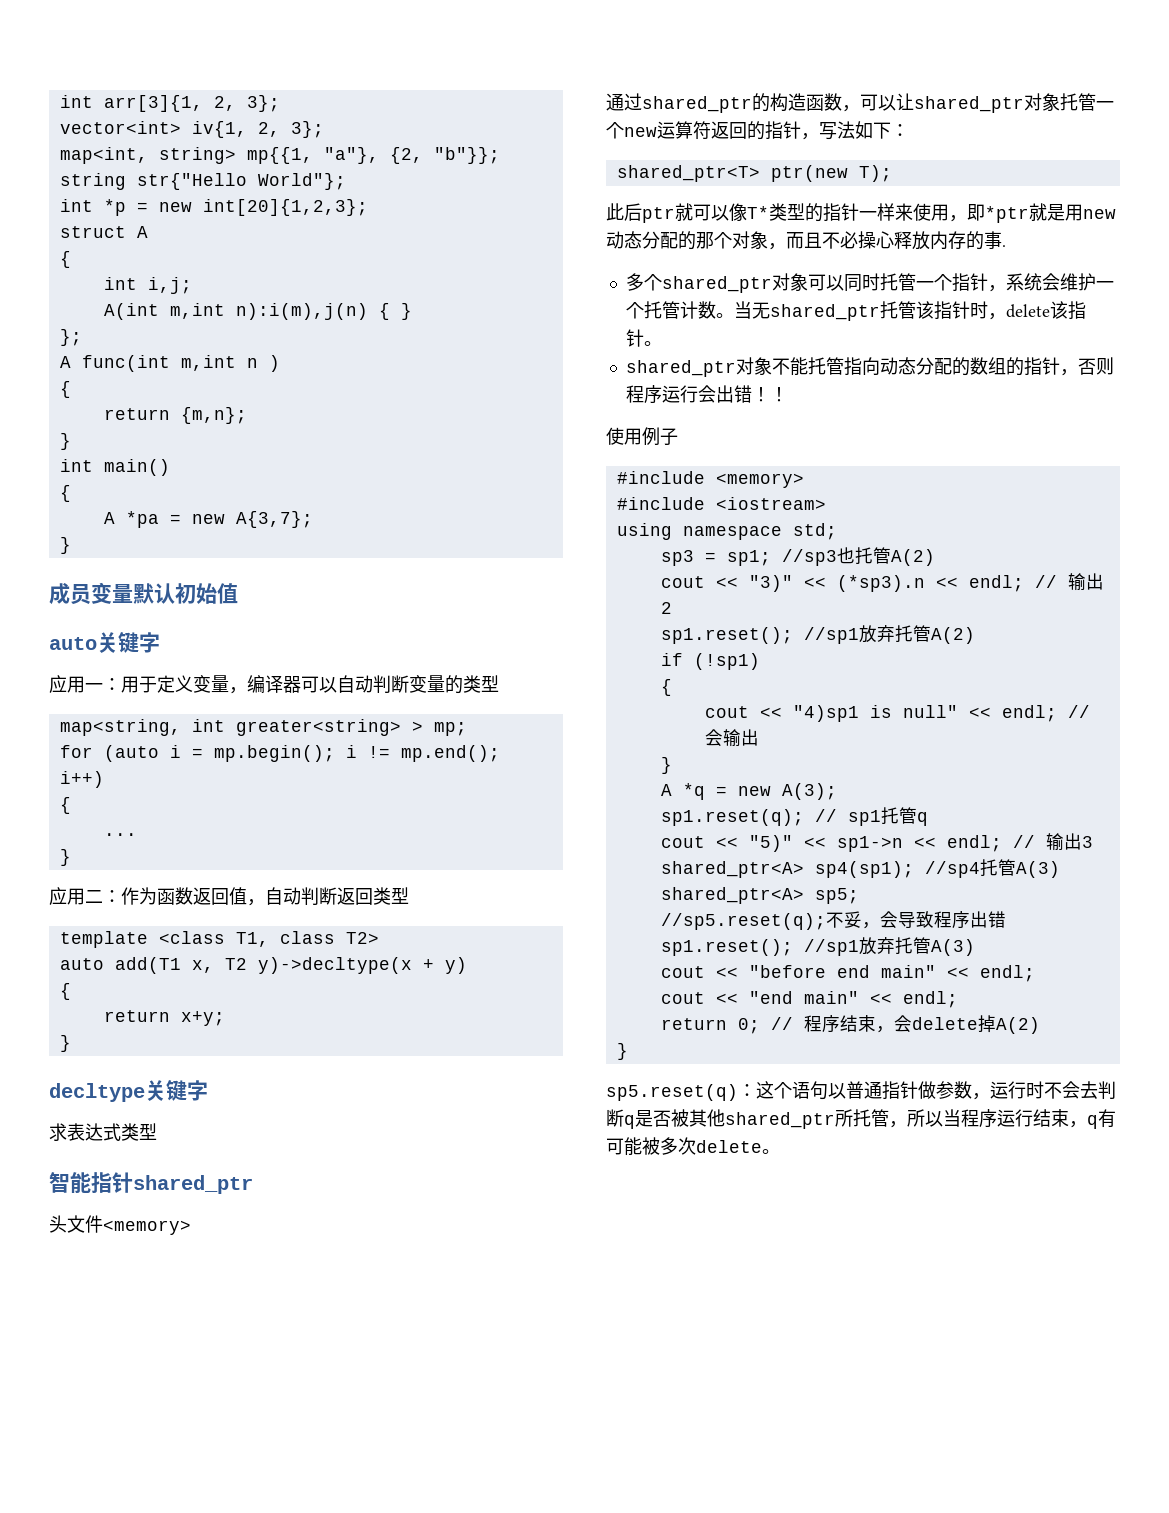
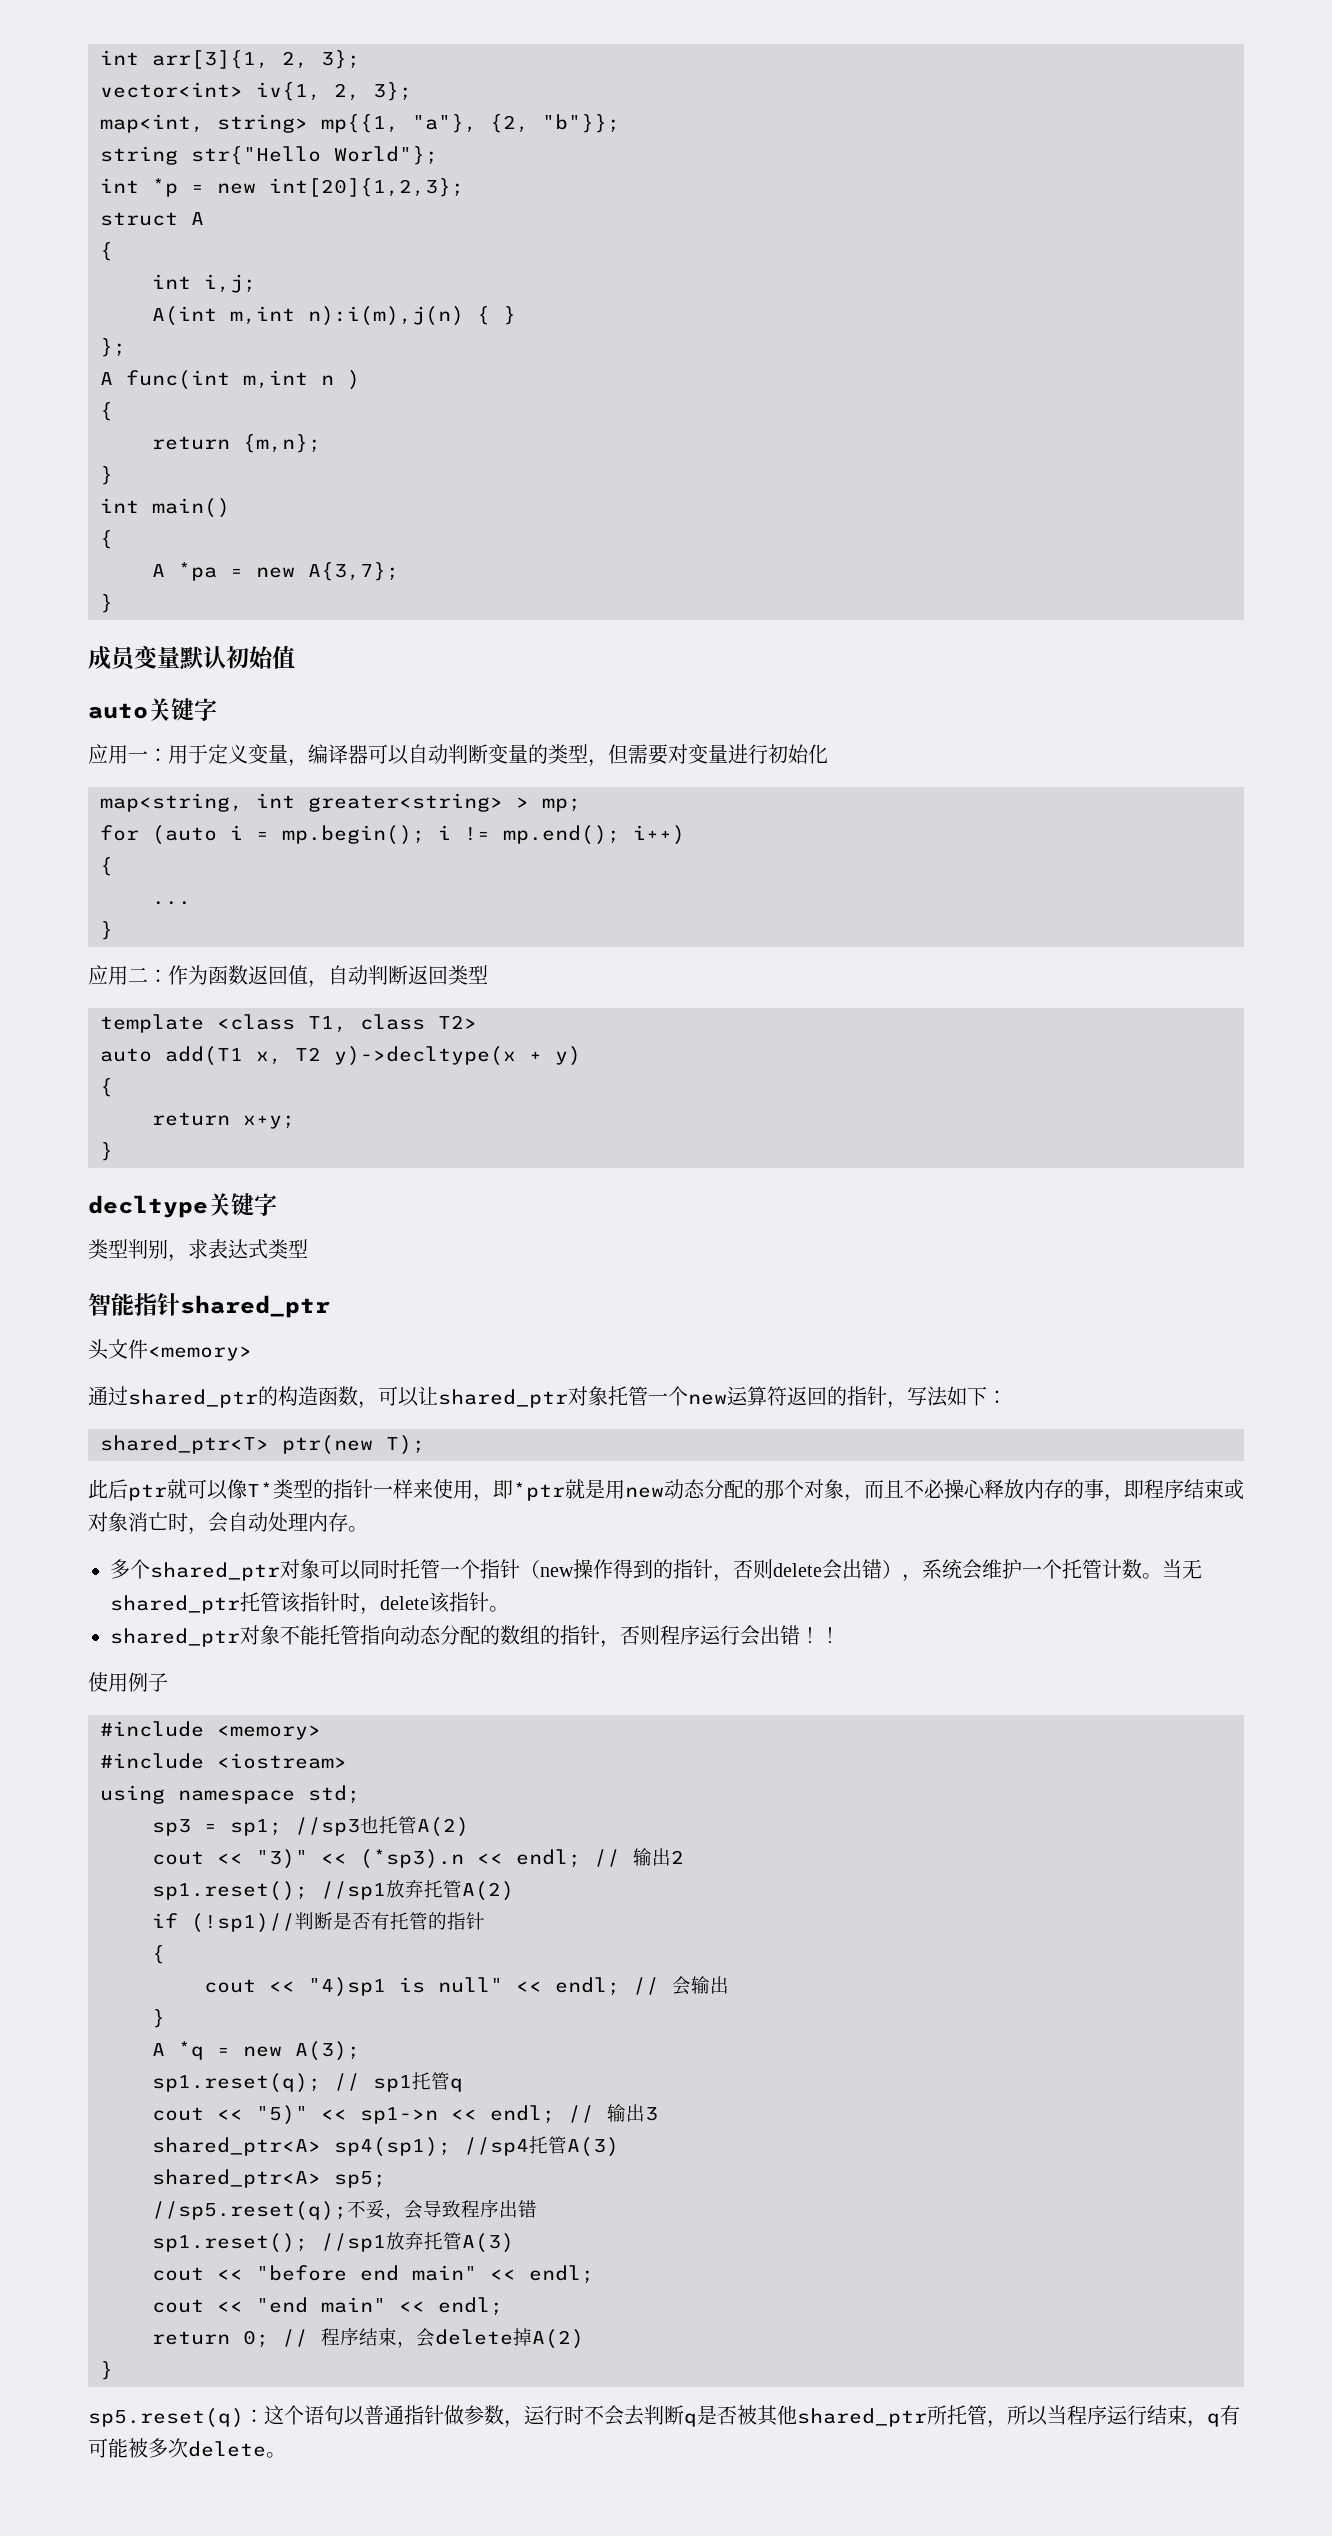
(499, 683) none -> [588,744,828,767] ，但需要对变量进行初始化
(208, 1090) none -> [88,1239,188,1262] 类型判别，
[1002,245,1006,247] . -> [1104,1479,1244,1502] [88,1512,368,1535] ，即程序结束或对象消亡时，会自动处理内存。
(988, 282) none -> [520,1559,902,1582] （new操作得到的指针，否则delete会出错）
[693,653,760,670] (!sp1) -> [191,1912,485,1933] (!sp1)//判断是否有托管的指针

